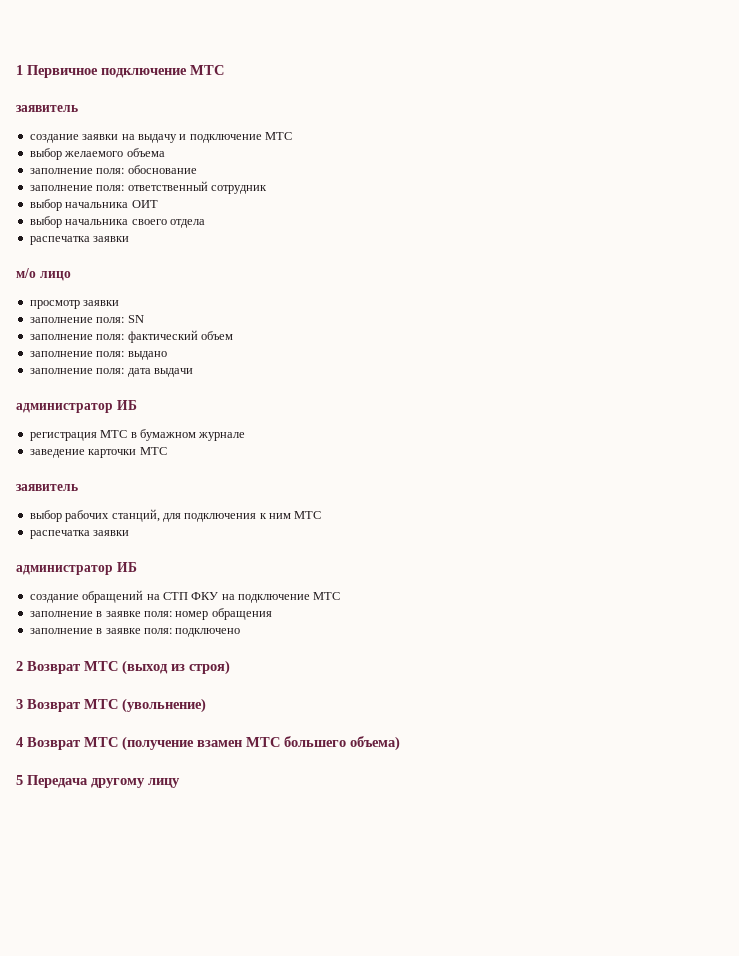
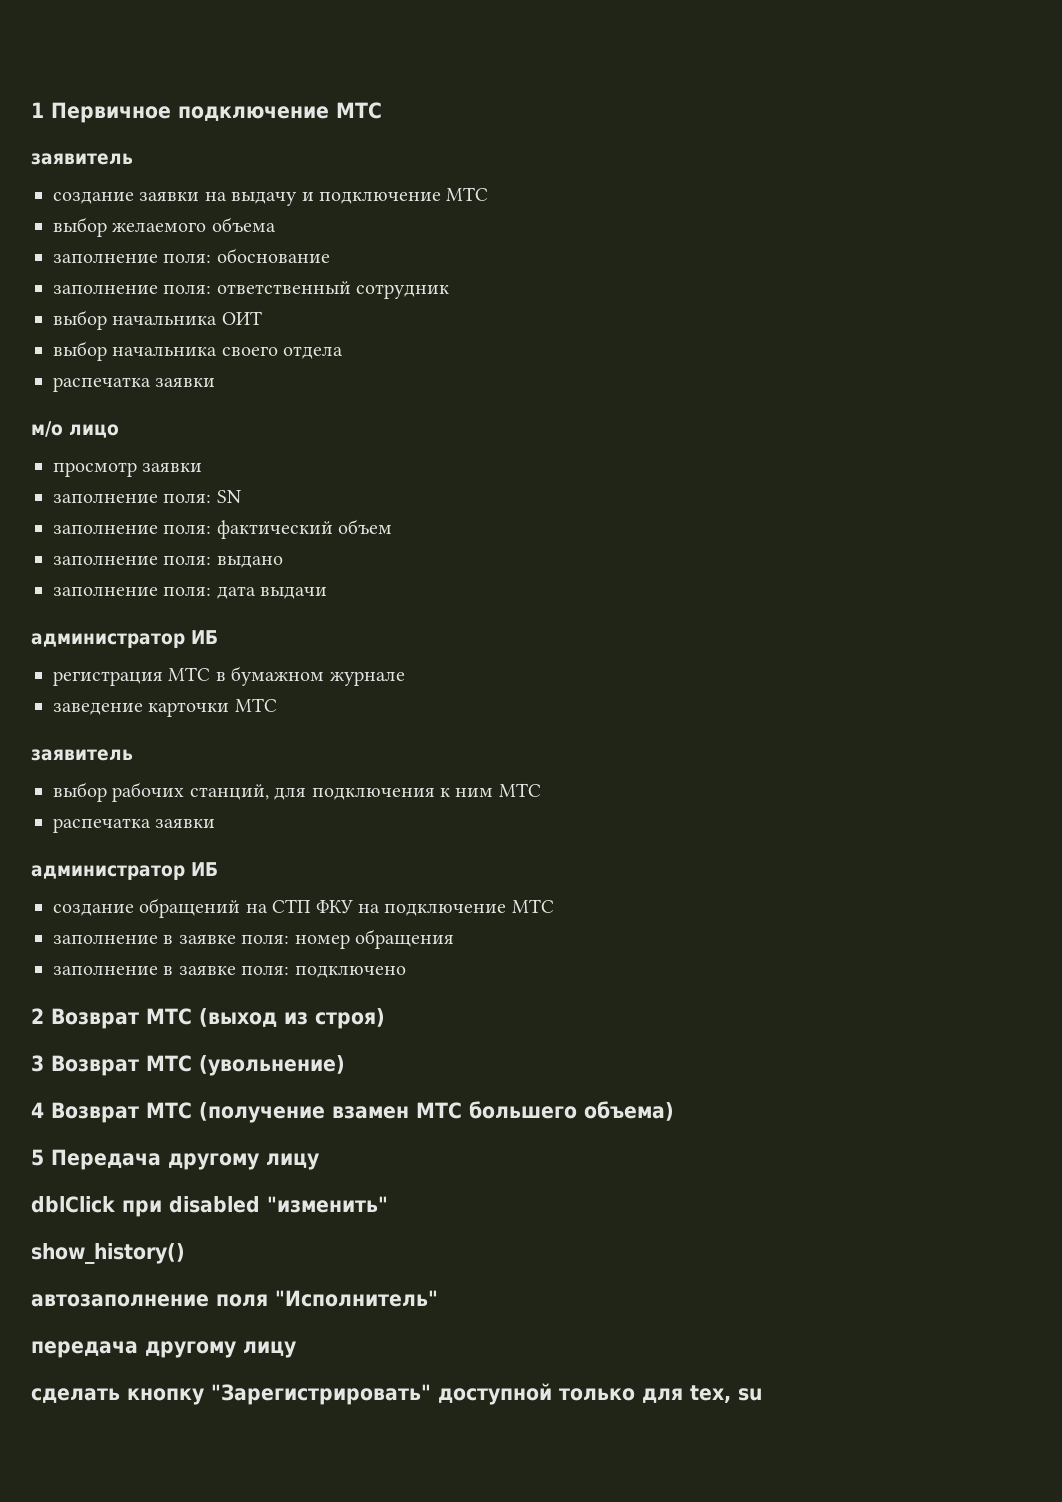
(180, 783) none -> [31,1196,388,1217] [31,1243,185,1264] [31,1290,438,1307] [31,1341,296,1358] [31,1383,762,1405] // dblClick при disabled "изменить" // show_history() // автозаполнение поля "Исполнитель" // передача другому лицу // сделать кнопку "Зарегистрировать" доступной только для tex, su

